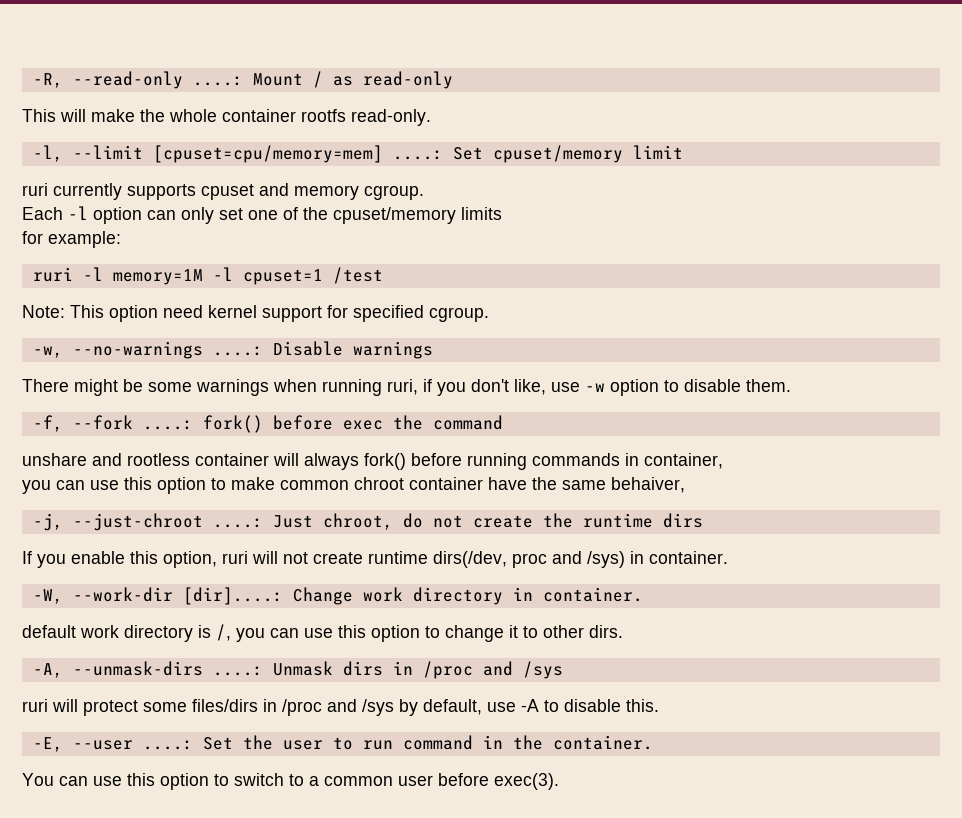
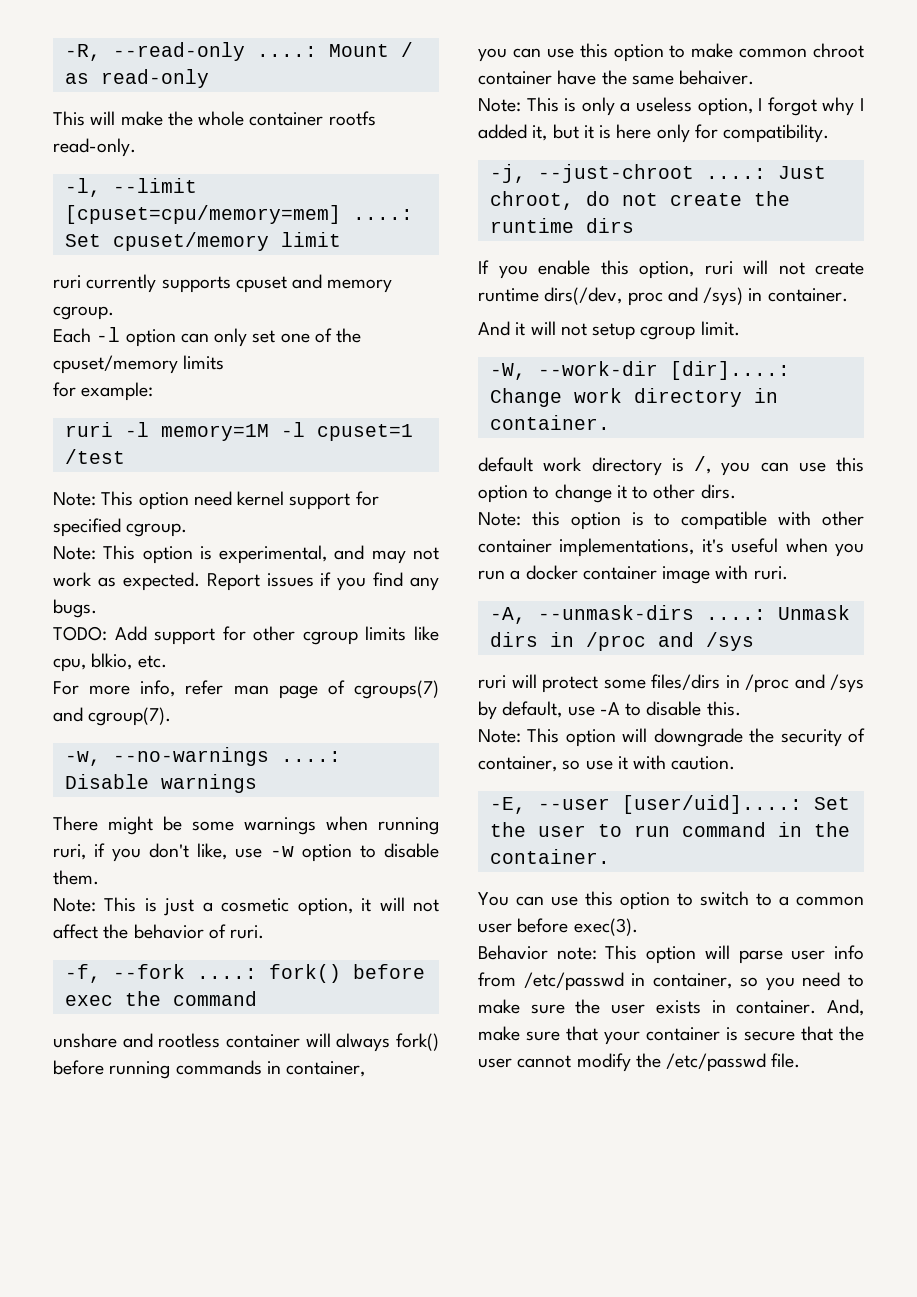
(489, 314) none -> [53,545,439,564] [53,572,439,591] [53,599,97,618] [53,626,439,645] [53,653,167,672] [53,680,439,699] [53,707,172,726] // Note: This option is experimental, and may not work as expected. Report issues if you find any bugs. // TODO: Add support for other cgroup limits like cpu, blkio, etc. // For more info, refer man page of cgroups(7) and cgroup(7).
(791, 385) none -> [53,897,440,916] [53,924,265,939] // Note: This is just a cosmetic option, it will not affect the behavior of ruri.
[611,477,685,493] behaiver, -> [679,70,755,85] [478,97,865,116] [478,124,830,143] behaiver. // Note: This is only a useless option, I forgot why I added it, but it is here only for compatibility.
(728, 557) none -> [478,321,740,340] // And it will not setup cgroup limit.
(623, 631) none -> [478,511,864,530] [478,538,864,557] [478,565,788,584] // Note: this option is to compatible with other container implementations, it's useful when you run a docker container image with ruri.
(659, 705) none -> [478,728,865,747] [478,755,736,772] // Note: This option will downgrade the security of container, so use it with caution.
[142,740,193,750] ....: -> [621,795,802,814] [user/uid]....:
(559, 781) none -> [478,945,864,964] [478,972,864,991] [478,999,864,1016] [478,1026,864,1045] [478,1053,801,1072] // Behavior note: This option will parse user info from /etc/passwd in container, so you need to make sure the user exists in container. And, make sure that your container is secure that the user cannot modify the /etc/passwd file.

